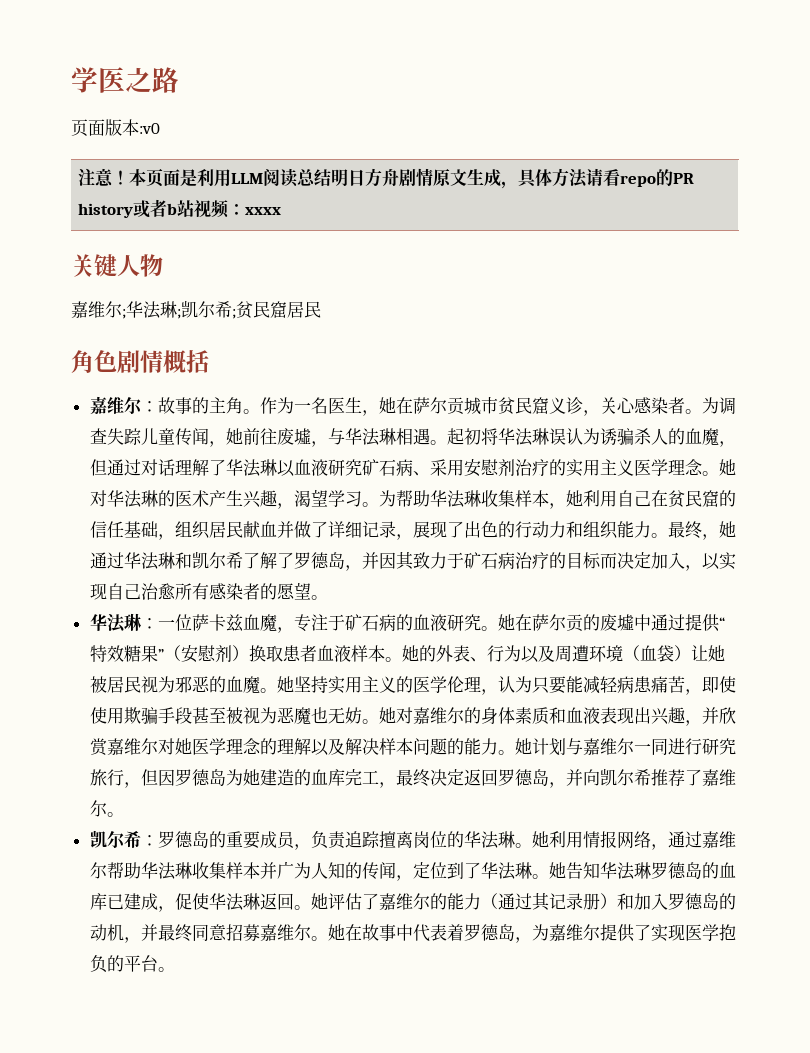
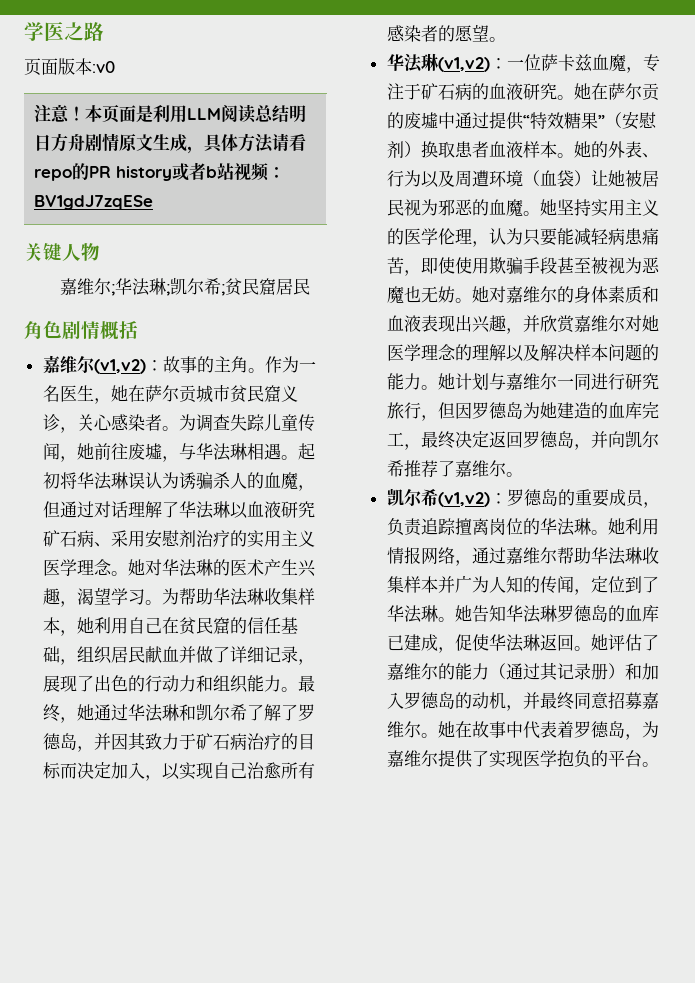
[244,207,281,215] xxxx -> [33,195,153,210] BV1gdJ7zqESe
(142, 405) none -> [93,359,146,374] (v1,v2)
(141, 622) none -> [437,57,490,72] (v1,v2)
(141, 839) none -> [437,492,490,507] (v1,v2)

